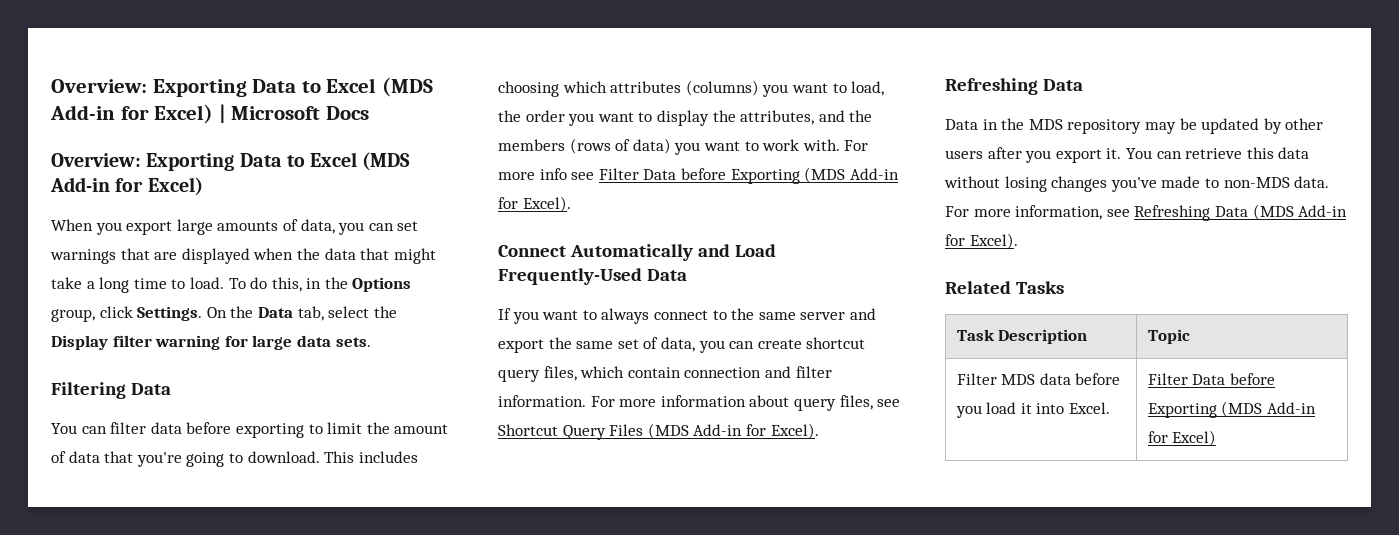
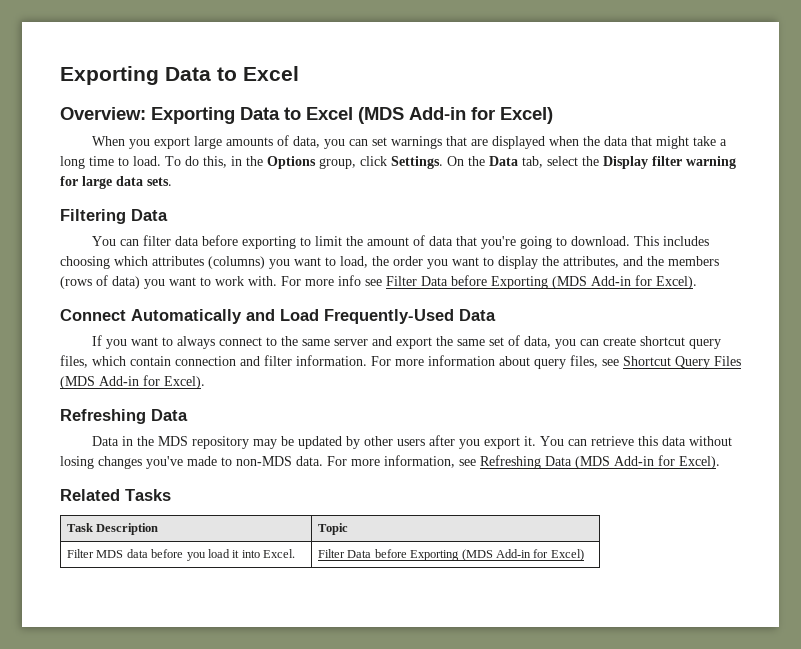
[51,77,433,97] [50,104,369,124] Overview: Exporting Data to Excel (MDS Add-in for Excel) | Microsoft Docs -> [60,66,299,85] Exporting Data to Excel

